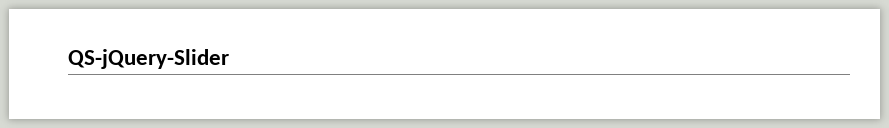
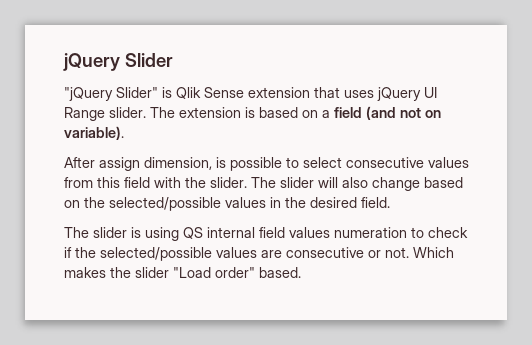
[68,49,229,69] QS-jQuery-Slider -> [63,53,173,71] [64,87,437,101] [64,106,441,121] [64,126,124,140] [64,157,469,171] [64,177,463,191] [64,197,390,211] [64,227,468,241] [64,247,454,261] [64,267,301,278] jQuery Slider // "jQuery Slider" is Qlik Sense extension that uses jQuery UI Range slider. The extension is based on a field (and not on variable). // After assign dimension, is possible to select consecutive values from this field with the slider. The slider will also change based on the selected/possible values in the desired field. // The slider is using QS internal field values numeration to check if the selected/possible values are consecutive or not. Which makes the slider "Load order" based.

